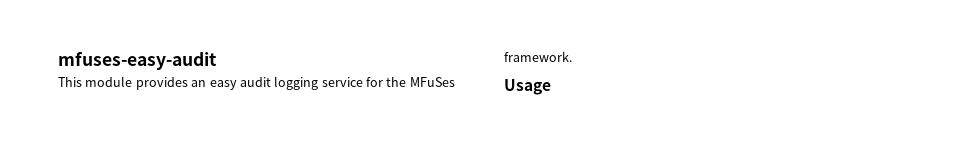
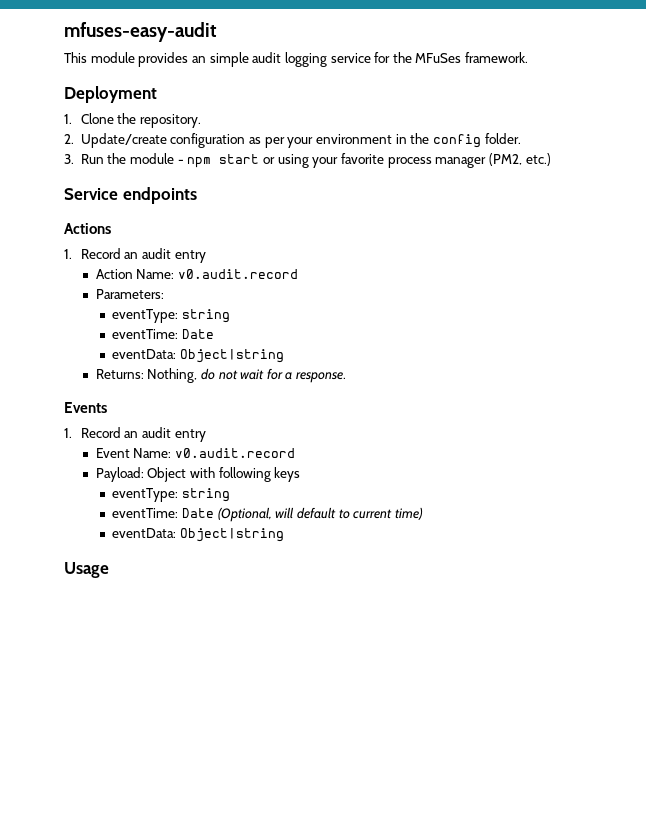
[209,80,237,90] easy -> [209,52,249,67] simple
(572, 56) none -> [64,86,157,103] [64,113,202,128] [64,133,521,148] [64,153,551,168] [64,187,197,204] [64,223,111,234] [64,248,206,263] [95,269,298,279] [95,289,164,299] [112,309,231,323] [112,329,215,339] [112,349,285,363] [95,368,347,383] [64,402,107,413] [64,427,206,442] [95,448,295,458] [95,467,301,482] [112,488,231,502] [112,507,423,522] [112,528,285,542] // Deployment // 1. Clone the repository. // 2. Update/create configuration as per your environment in the config folder. // 3. Run the module - npm start or using your favorite process manager (PM2, etc.) // Service endpoints // Actions // 1. Record an audit entry // Action Name: v0.audit.record // Parameters: // eventType: string // eventTime: Date // eventData: Object|string // Returns: Nothing, do not wait for a response. // Events // 1. Record an audit entry // Event Name: v0.audit.record // Payload: Object with following keys // eventType: string // eventTime: Date (Optional, will default to current time) // eventData: Object|string

